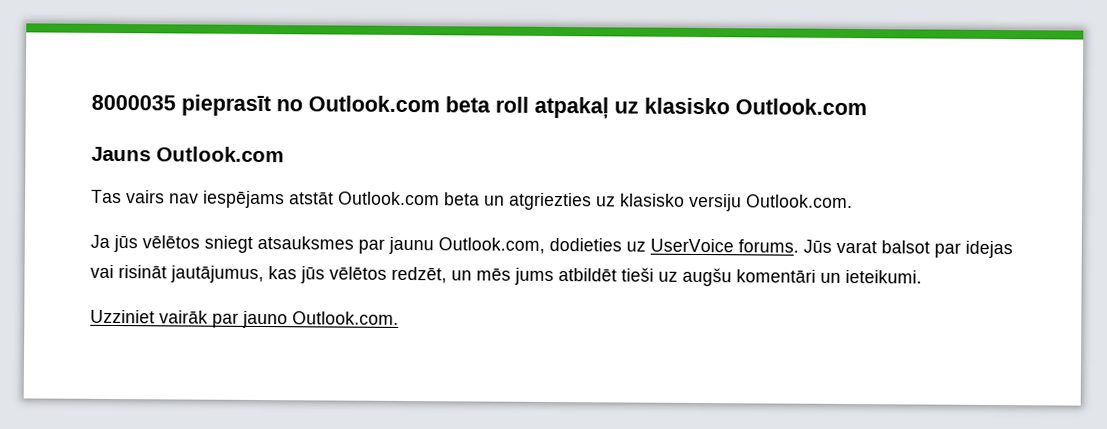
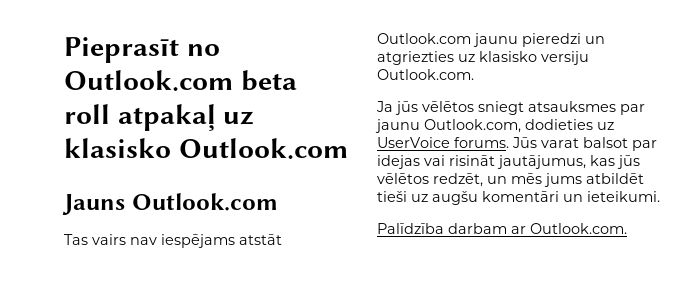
[91,94,271,117] 8000035 pieprasīt -> [64,37,179,63] Pieprasīt
[444,192,480,206] beta -> [473,33,581,47] jaunu pieredzi
[90,309,288,329] Uzziniet vairāk par jauno -> [377,223,526,234] Palīdzība darbam ar

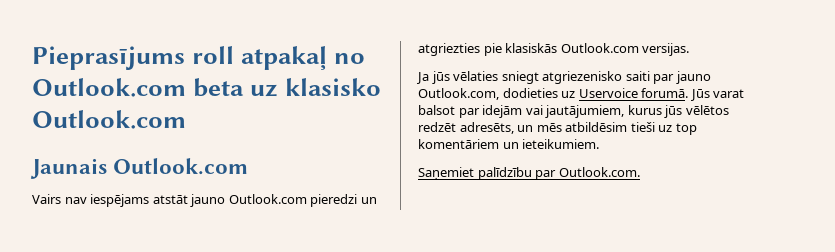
[64,37,179,63] Pieprasīt -> [32,46,328,70] Pieprasījums roll atpakaļ
[64,104,216,131] roll atpakaļ -> (245, 87) none
[62,193,278,215] [64,234,126,245] Jauns Outlook.com // Tas vairs -> [30,158,249,179] [32,194,61,204] Jaunais Outlook.com // Vairs
[377,33,518,47] Outlook.com jaunu -> [190,194,307,207] jauno Outlook.com
[458,51,589,65] [377,69,474,80] [376,101,645,115] [375,119,420,133] uz klasisko versiju Outlook.com. // Ja jūs vēlētos sniegt atsauksmes par jaunu -> [483,43,690,56] [416,71,711,84] pie klasiskās Outlook.com versijas. // Ja jūs vēlaties sniegt atgriezenisko saiti par jauno
[377,137,509,148] UserVoice forums. -> [578,88,689,98] Uservoice forumā.
[377,155,640,169] [377,173,644,187] [377,191,660,205] [377,223,526,234] idejas vai risināt jautājumus, kas jūs vēlētos redzēt, un mēs jums atbildēt tieši uz augšu komentāri un ieteikumi. // Palīdzība darbam ar -> [482,105,729,118] [418,122,697,135] [418,139,600,149] [418,167,557,180] idejām vai jautājumiem, kurus jūs vēlētos redzēt adresēts, un mēs atbildēsim tieši uz top komentāriem un ieteikumiem. // Saņemiet palīdzību par

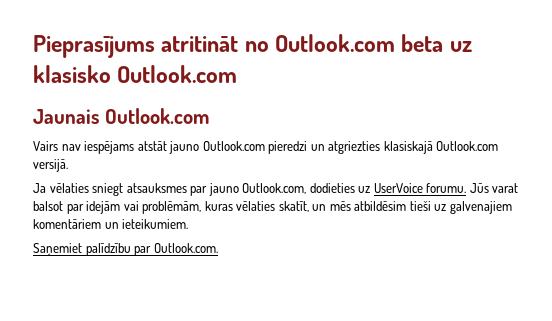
[192,46,328,70] roll atpakaļ -> [161,36,239,52] atritināt
[483,43,690,56] pie klasiskās Outlook.com versijas. -> [383,141,499,154] [33,159,68,172] klasiskajā Outlook.com versijā.
[431,71,450,84] jūs -> (46, 188) none
[542,71,650,84] atgriezenisko saiti -> [126,183,187,193] atsauksmes
[578,88,689,98] Uservoice forumā. -> [373,183,467,193] UserVoice forumu.
[545,105,729,118] [418,122,514,134] jautājumiem, kurus jūs vēlētos redzēt adresēts, -> [142,201,309,214] problēmām, kuras vēlaties skatīt,
[675,123,697,135] top -> [449,201,512,214] galvenajiem

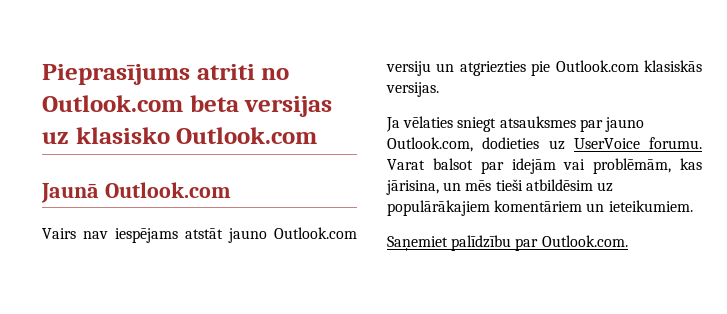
[161,36,239,52] atritināt -> [196,64,255,80] atriti
(444, 43) none -> [244,96,333,117] versijas
[33,109,99,124] Jaunais -> [41,183,99,203] Jaunā
[268,141,308,154] pieredzi -> [386,61,431,76] versiju
[383,141,499,154] [33,159,68,172] klasiskajā Outlook.com versijā. -> [531,60,702,76] [386,82,439,97] pie Outlook.com klasiskās versijas.
[469,183,519,193] Jūs varat -> [387,159,425,170] Varat
[204,201,512,214] kuras vēlaties skatīt, un mēs atbildēsim tieši uz galvenajiem -> [680,158,702,170] [386,179,613,195] [387,200,490,216] kas jārisina, un mēs tieši atbildēsim uz populārākajiem

